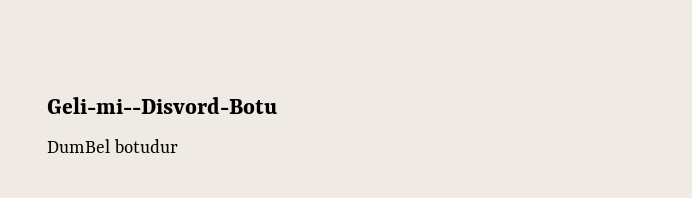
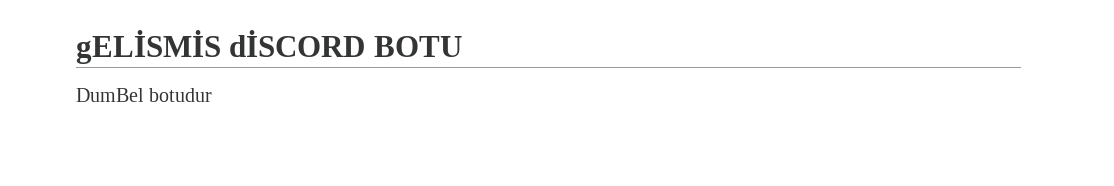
[47,97,277,114] Geli-mi--Disvord-Botu -> [76,30,462,64] gELİSMİS dİSCORD BOTU

